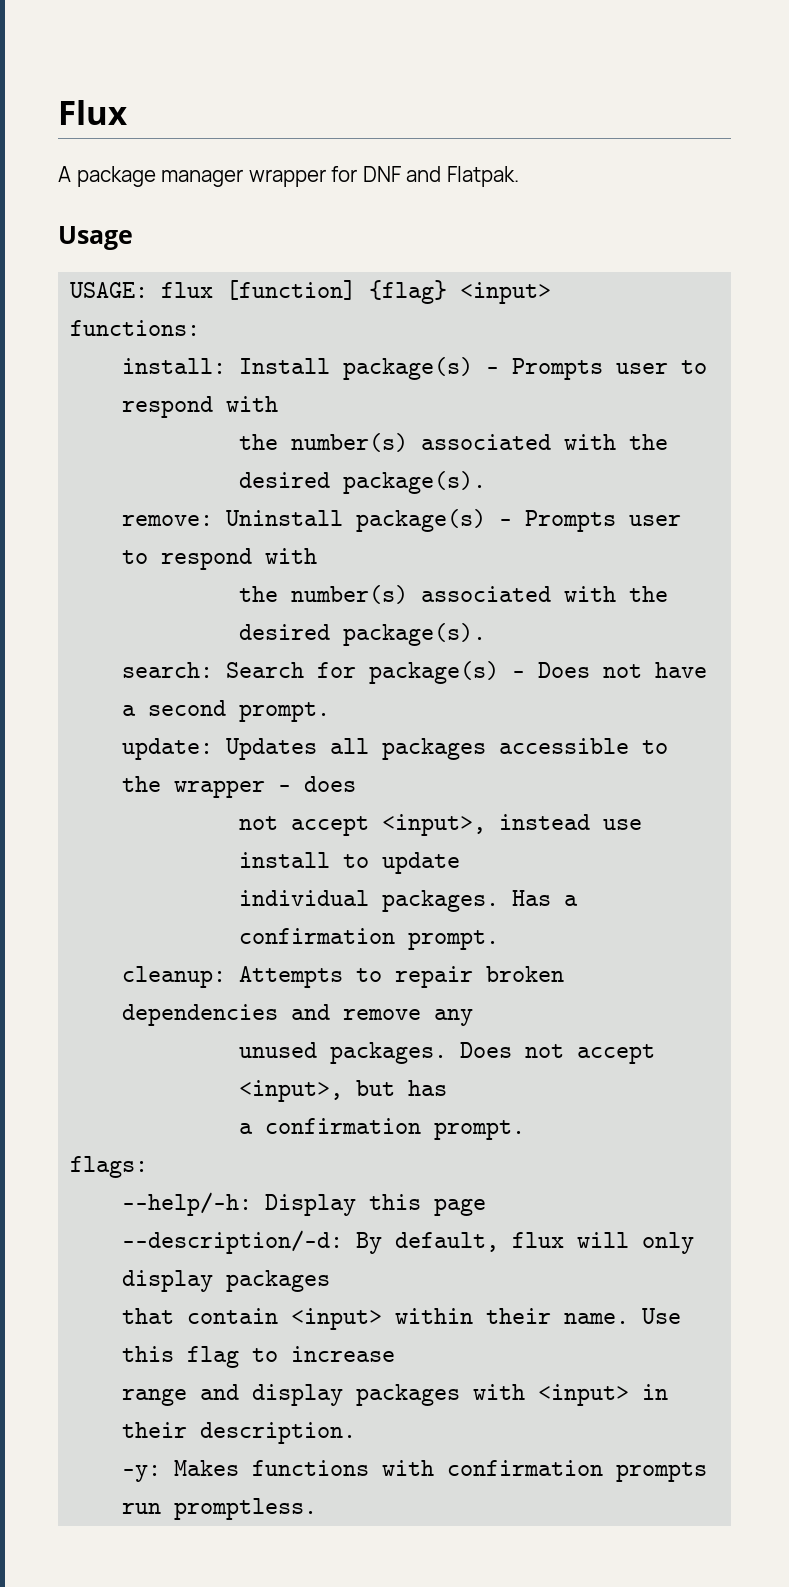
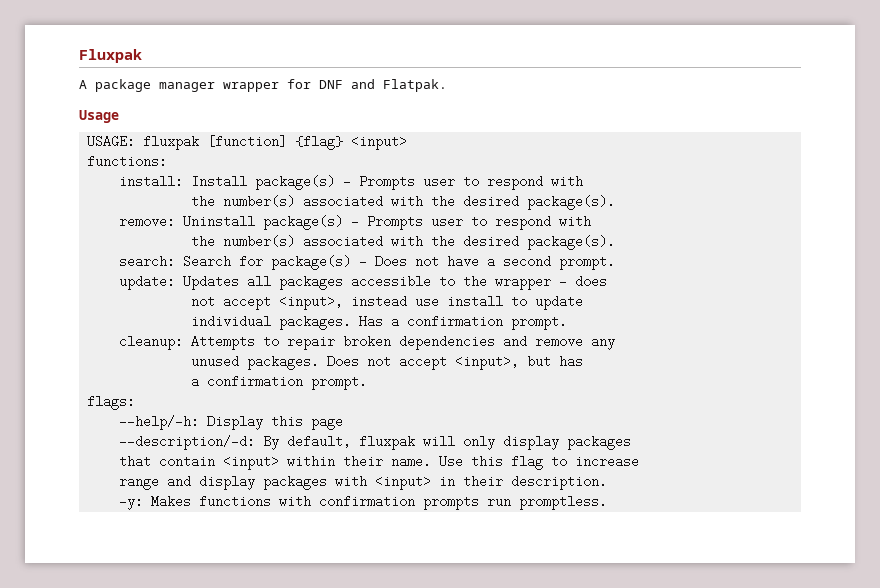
[58,100,127,125] Flux -> [79,49,142,63] Fluxpak
[161,282,214,298] flux -> [142,135,199,150] fluxpak
[512,1232,565,1248] flux -> [358,435,415,450] fluxpak

